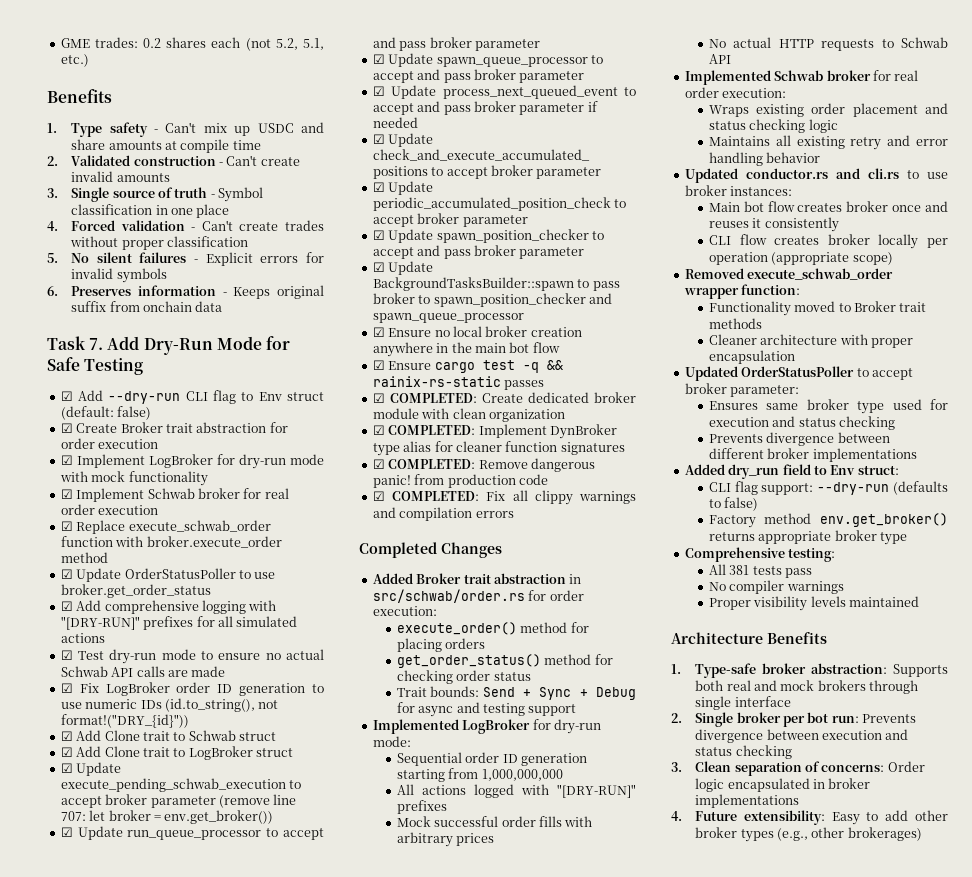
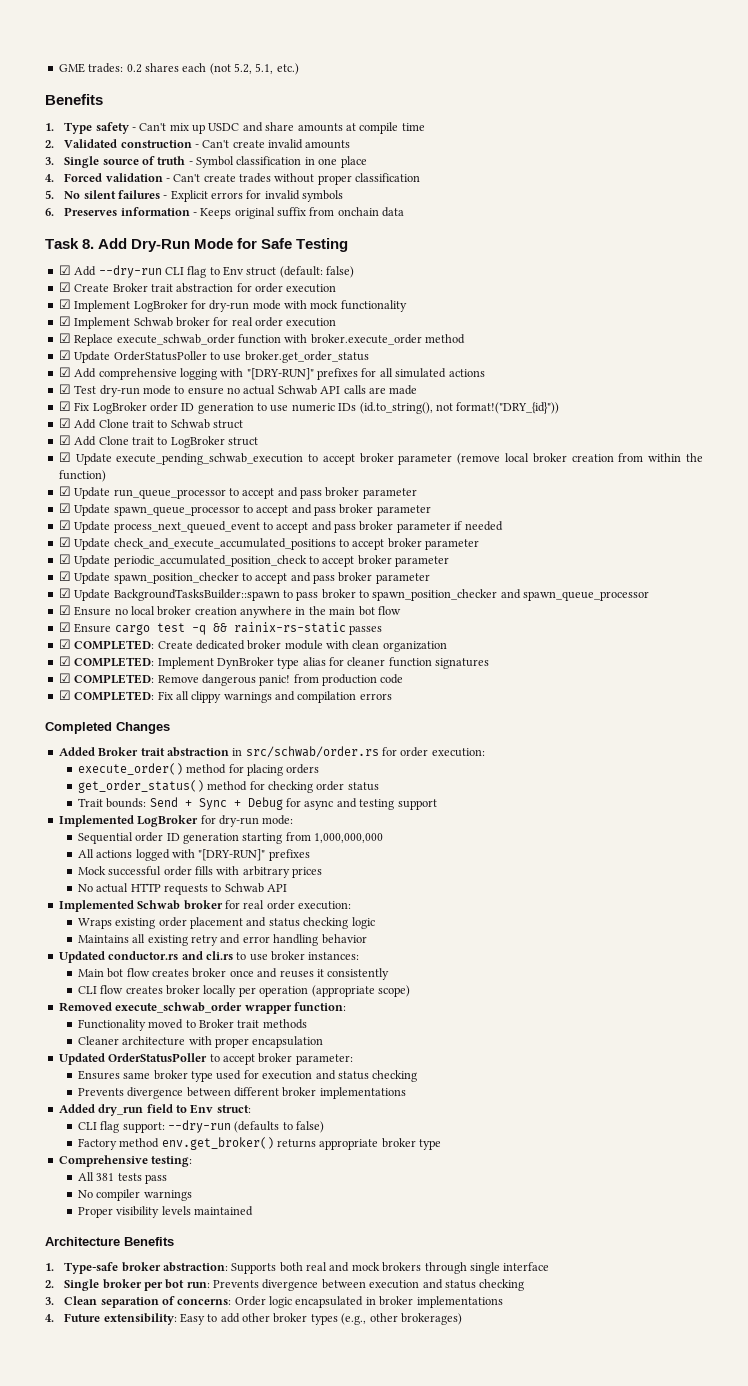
[89,338,104,350] 7. -> [82,239,95,249] 8.
[273,794,297,805] [60,810,274,824] line 707: let broker = env.get_broker()) -> [505,453,704,463] [58,470,106,482] local broker creation from within the function)

